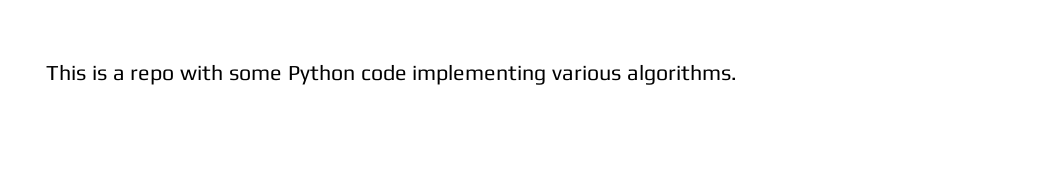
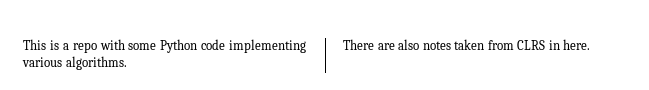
(738, 74) none -> [343,39,591,50] // There are also notes taken from CLRS in here.

